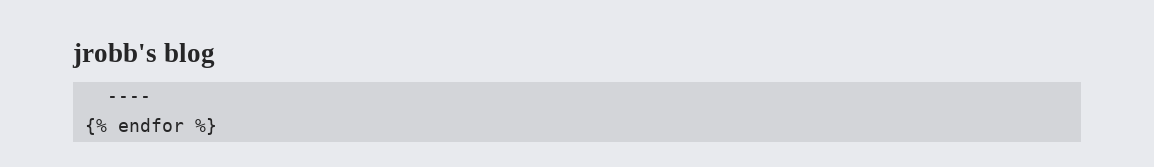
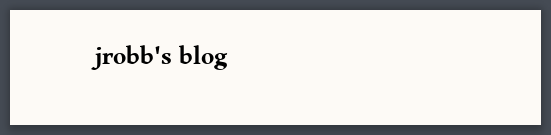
[107,96,151,102] [85,118,217,135] // ---- // {% endfor %} -> (228, 57) none

